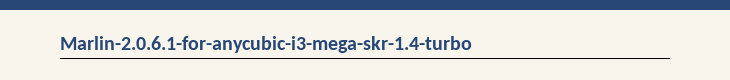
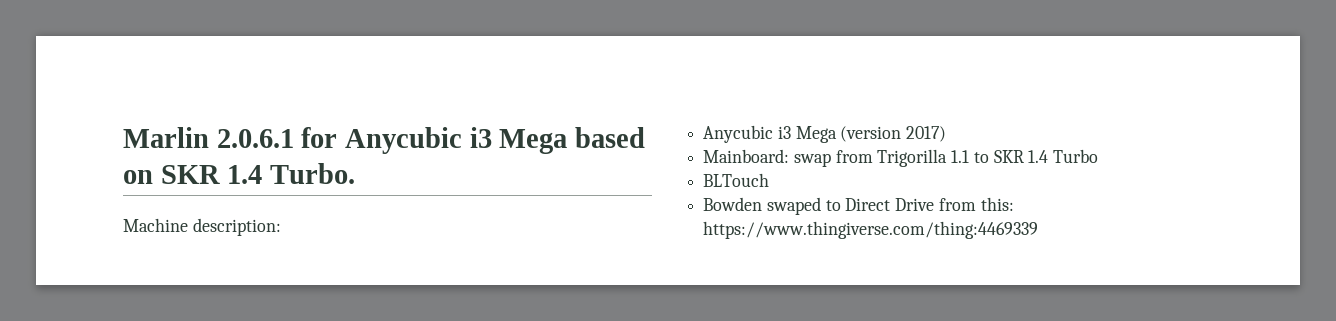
[60,36,472,53] Marlin-2.0.6.1-for-anycubic-i3-mega-skr-1.4-turbo -> [123,127,646,154] [123,163,356,184] [123,218,281,236] [703,125,947,143] [703,149,1099,167] [703,173,770,187] [703,197,1014,215] [703,221,1039,239] Marlin 2.0.6.1 for Anycubic i3 Mega based on SKR 1.4 Turbo. // Machine description: // Anycubic i3 Mega (version 2017) // Mainboard: swap from Trigorilla 1.1 to SKR 1.4 Turbo // BLTouch // Bowden swaped to Direct Drive from this: https://www.thingiverse.com/thing:4469339

